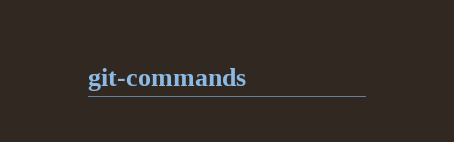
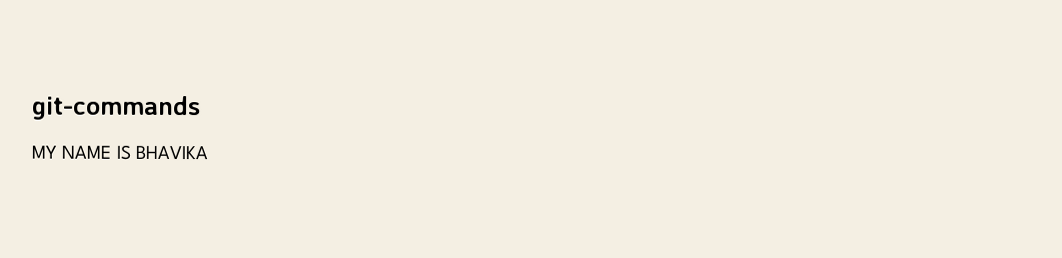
(246, 79) none -> [31,144,208,160] // MY NAME IS BHAVIKA

